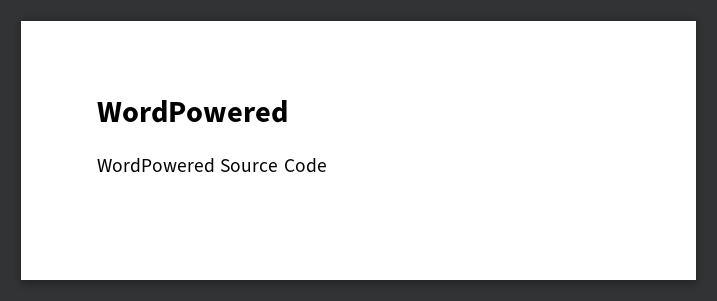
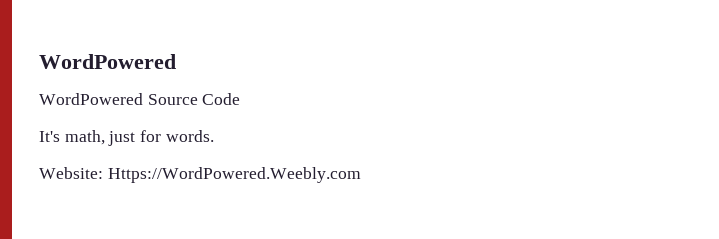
(327, 165) none -> [39,130,214,146] [39,167,361,183] // It's math, just for words. // Website: Https://WordPowered.Weebly.com

